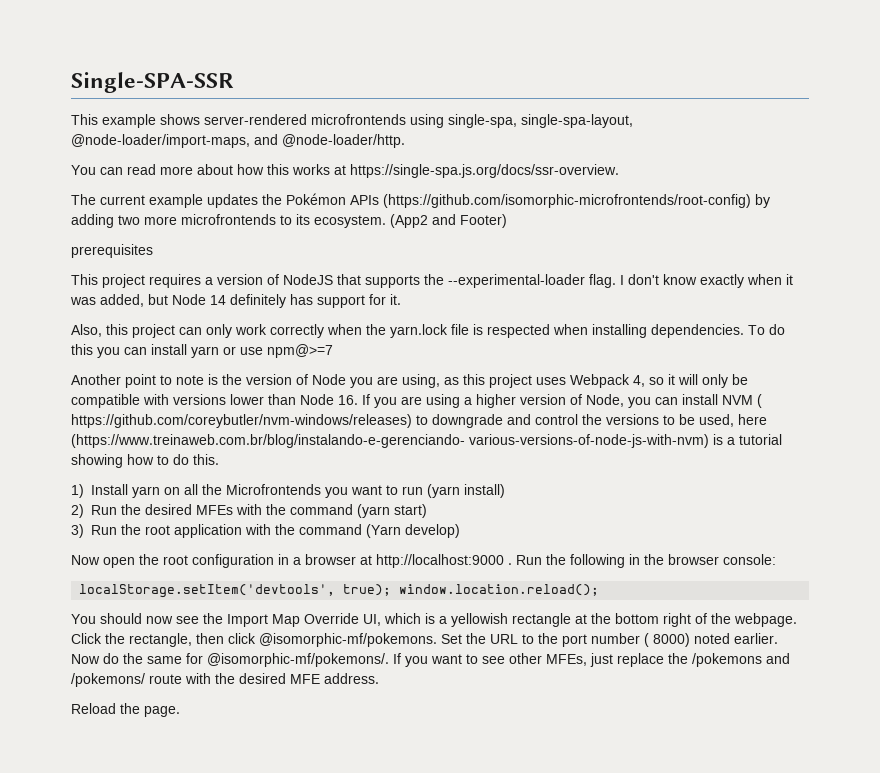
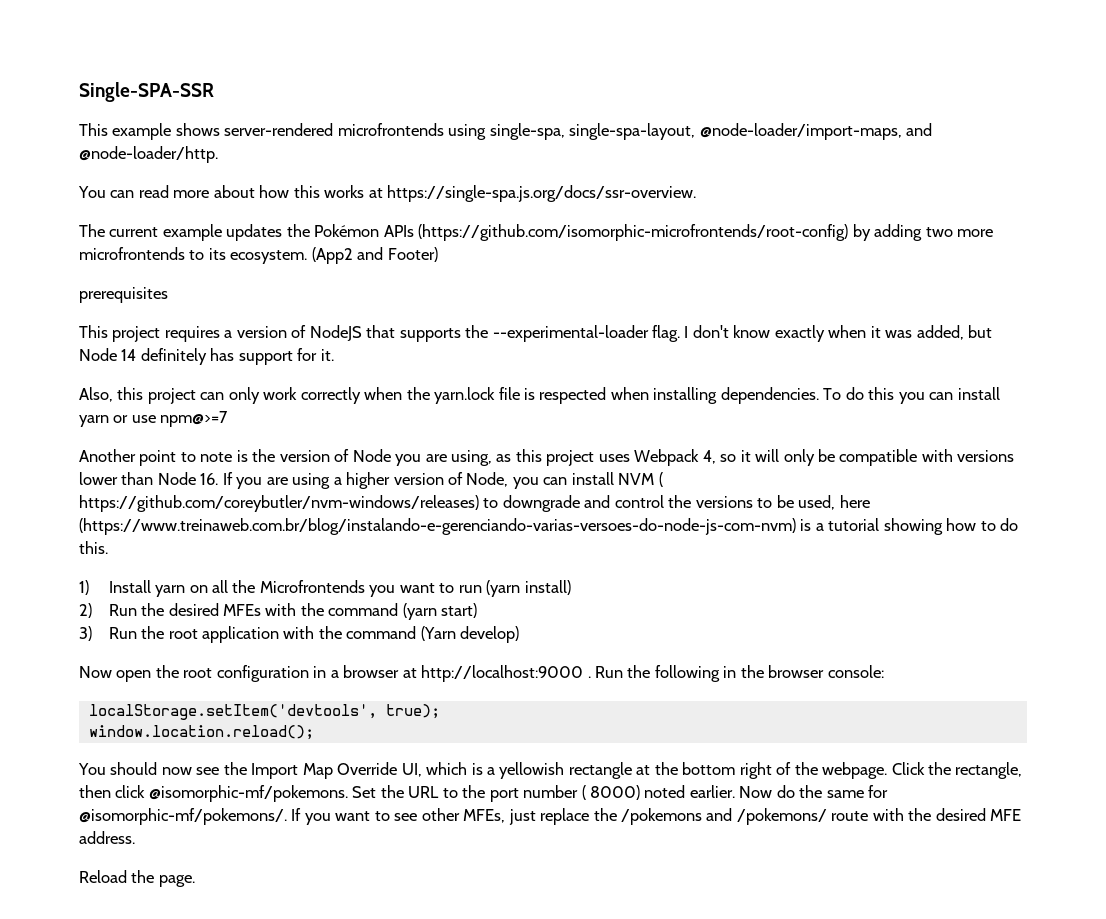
[71,434,709,448] (https://www.treinaweb.com.br/blog/instalando-e-gerenciando- various-versions-of-node-js-with-nvm) -> [79,518,796,535] (https://www.treinaweb.com.br/blog/instalando-e-gerenciando-varias-versoes-do-node-js-com-nvm)
(392, 590) none -> (440, 711) //

